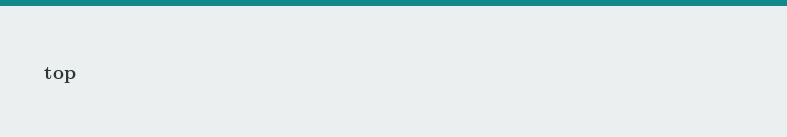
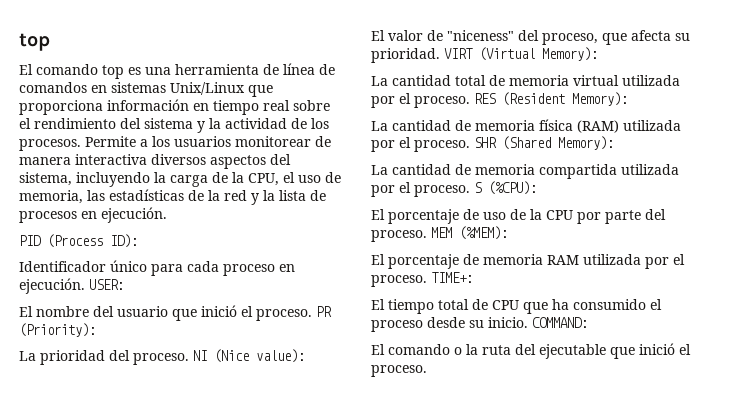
[44,67,76,83] top -> [19,33,50,51] [19,63,335,79] [19,82,273,97] [19,99,330,115] [19,118,329,133] [19,136,331,151] [19,154,291,169] [19,172,341,187] [19,189,326,205] [19,207,167,223] [19,234,138,248] [19,260,295,276] [19,278,124,294] [19,305,332,321] [19,323,96,337] [19,349,305,365] [371,30,690,45] [371,47,598,63] [371,75,680,86] [371,92,628,108] [371,119,681,133] [371,136,614,152] [371,164,679,179] [371,181,537,197] [371,209,666,224] [371,226,508,242] [371,254,685,269] [371,272,473,287] [371,299,662,314] [371,317,588,332] [371,343,691,359] [371,365,427,377] top // El comando top es una herramienta de línea de comandos en sistemas Unix/Linux que proporciona información en tiempo real sobre el rendimiento del sistema y la actividad de los procesos. Permite a los usuarios monitorear de manera interactiva diversos aspectos del sistema, incluyendo la carga de la CPU, el uso de memoria, las estadísticas de la red y la lista de procesos en ejecución. // PID (Process ID): // Identificador único para cada proceso en ejecución. USER: // El nombre del usuario que inició el proceso. PR (Priority): // La prioridad del proceso. NI (Nice value): // El valor de "niceness" del proceso, que afecta su prioridad. VIRT (Virtual Memory): // La cantidad total de memoria virtual utilizada por el proceso. RES (Resident Memory): // La cantidad de memoria física (RAM) utilizada por el proceso. SHR (Shared Memory): // La cantidad de memoria compartida utilizada por el proceso. S (%CPU): // El porcentaje de uso de la CPU por parte del proceso. MEM (%MEM): // El porcentaje de memoria RAM utilizada por el proceso. TIME+: // El tiempo total de CPU que ha consumido el proceso desde su inicio. COMMAND: // El comando o la ruta del ejecutable que inició el proceso.

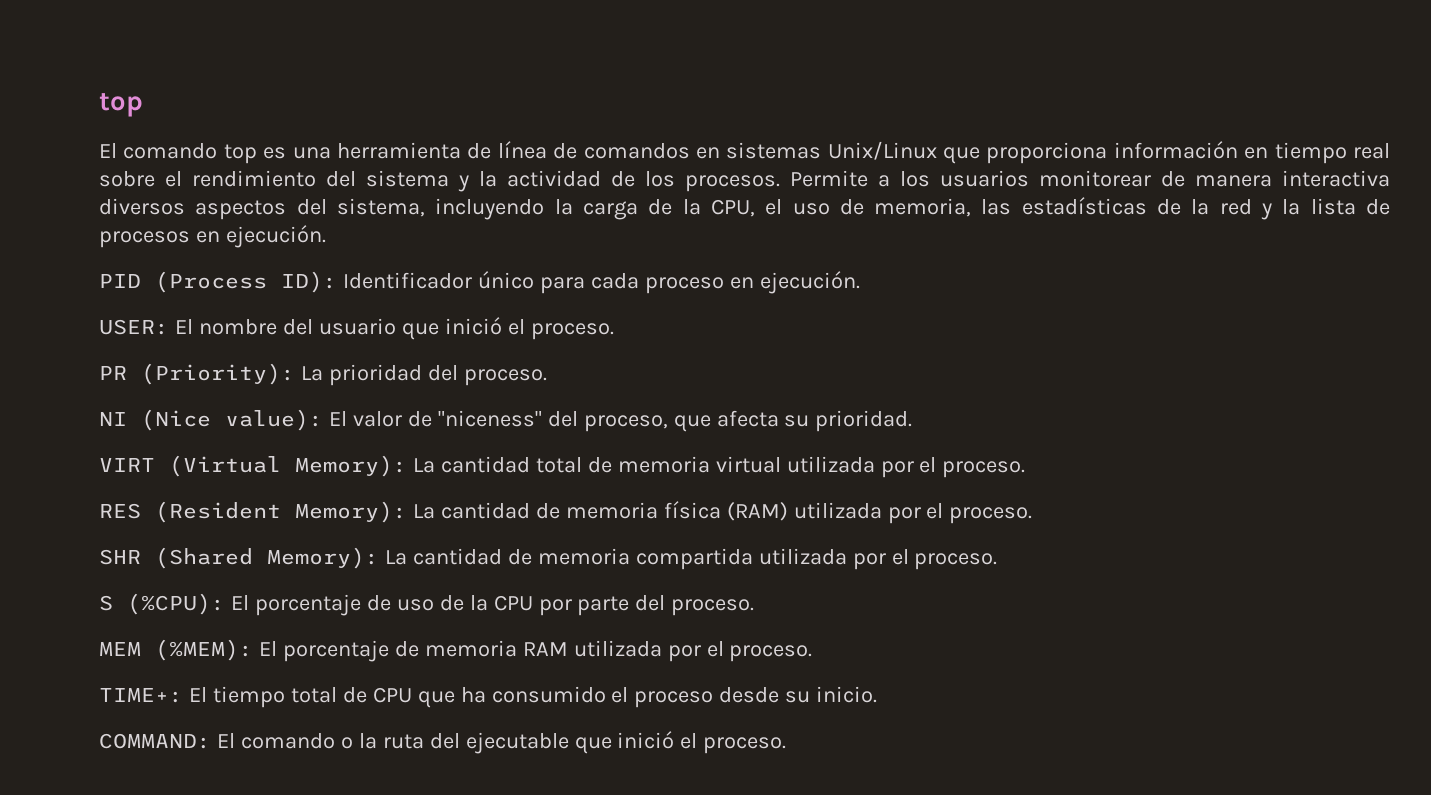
(138, 241) // -> (337, 282) none
(85, 286) none -> (860, 282) //
(124, 284) // -> (169, 327) none
(312, 315) none -> (614, 331) //
(96, 330) // -> (295, 374) none
(189, 359) none -> (547, 377) //
(305, 356) // -> (323, 420) none
(440, 55) none -> (913, 421) //
(598, 54) // -> (407, 466) none
(470, 102) none -> (1026, 469) //
(628, 99) // -> (407, 512) none
(470, 146) none -> (1033, 515) //
(614, 143) // -> (379, 558) none
(470, 191) none -> (998, 561) //
(537, 188) // -> (225, 604) none
(427, 236) none -> (755, 607) //
(508, 233) // -> (253, 650) none
(427, 281) none -> (813, 653) //
(473, 277) // -> (183, 695) none
(528, 322) none -> (878, 694) //
(588, 322) // -> (211, 741) none

